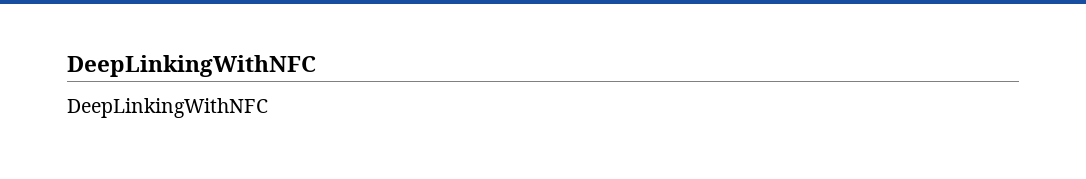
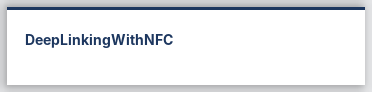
[67,55,316,77] [67,98,268,118] DeepLinkingWithNFC // DeepLinkingWithNFC -> [25,33,173,48] DeepLinkingWithNFC

